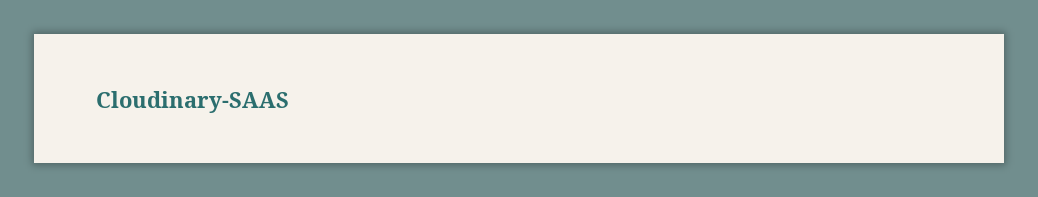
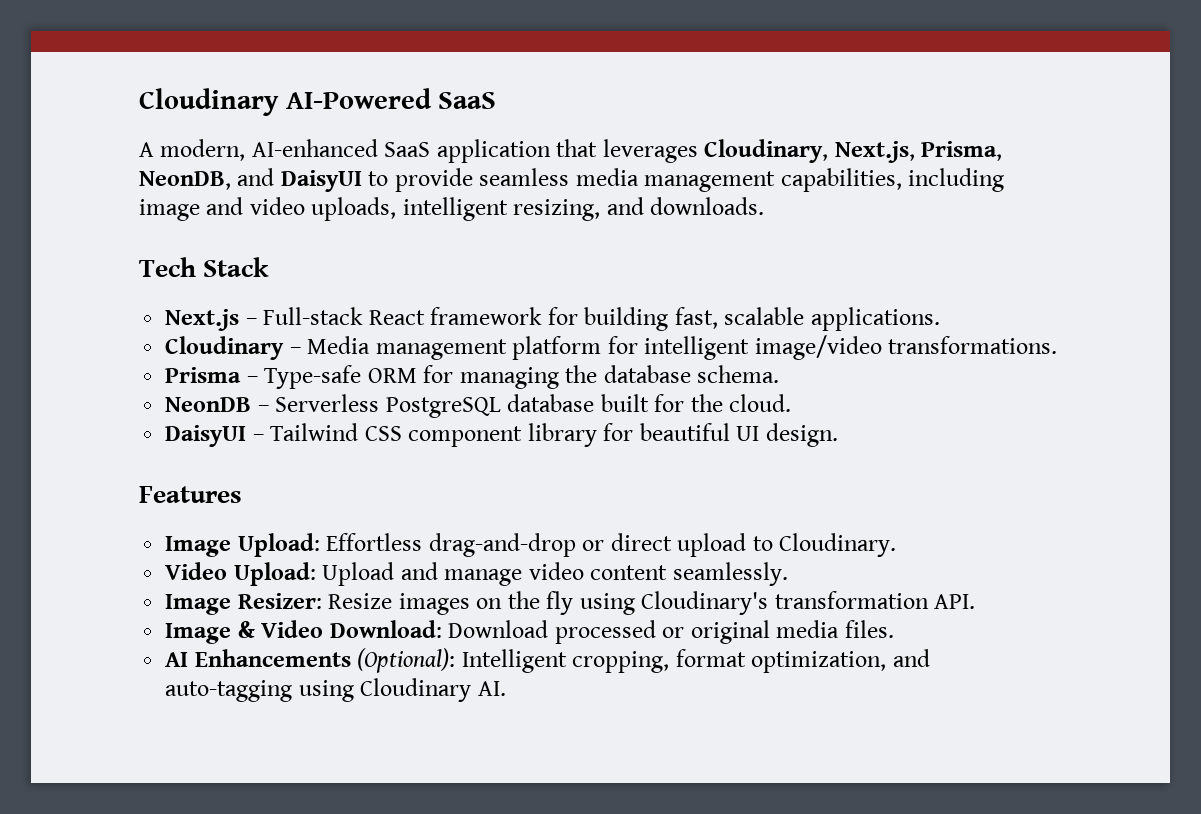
[96,91,289,113] Cloudinary-SAAS -> [139,88,497,116] [139,139,1003,163] [139,168,1005,192] [139,197,765,221] [139,257,270,277] [165,307,940,331] [165,335,1058,360] [165,365,780,389] [165,394,792,418] [165,423,838,447] [139,486,242,503] [165,533,897,557] [165,562,788,586] [165,591,976,615] [165,620,894,644] [165,648,930,673] [165,678,506,702] Cloudinary AI-Powered SaaS // A modern, AI-enhanced SaaS application that leverages Cloudinary, Next.js, Prisma, NeonDB, and DaisyUI to provide seamless media management capabilities, including image and video uploads, intelligent resizing, and downloads. // Tech Stack // Next.js – Full-stack React framework for building fast, scalable applications. // Cloudinary – Media management platform for intelligent image/video transformations. // Prisma – Type-safe ORM for managing the database schema. // NeonDB – Serverless PostgreSQL database built for the cloud. // DaisyUI – Tailwind CSS component library for beautiful UI design. // Features // Image Upload: Effortless drag-and-drop or direct upload to Cloudinary. // Video Upload: Upload and manage video content seamlessly. // Image Resizer: Resize images on the fly using Cloudinary's transformation API. // Image & Video Download: Download processed or original media files. // AI Enhancements (Optional): Intelligent cropping, format optimization, and auto-tagging using Cloudinary AI.

